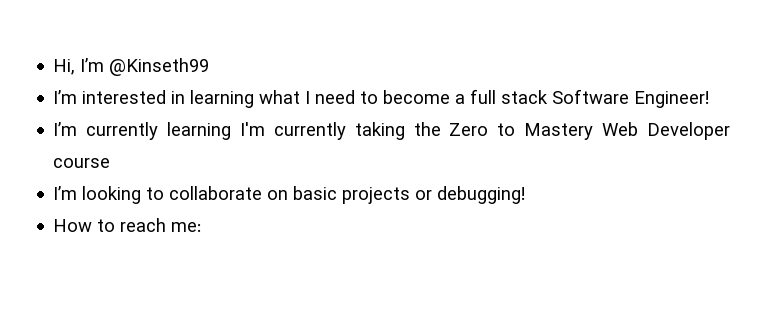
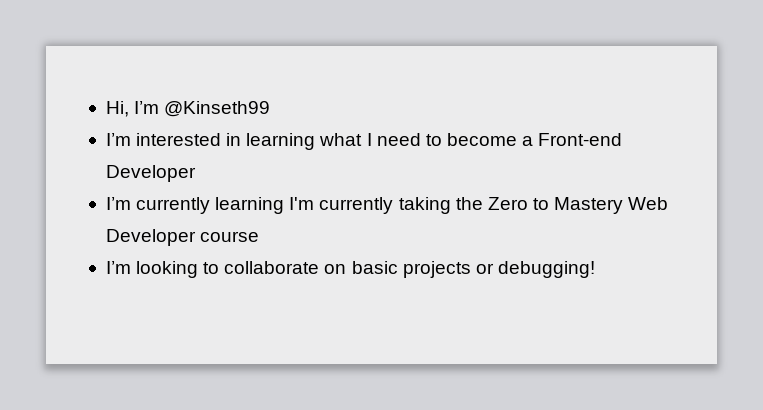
[470,89,710,108] full stack Software Engineer! -> [538,133,623,146] [105,165,196,182] Front-end Developer
[53,218,202,232] // How to reach me: -> (595, 269) none

